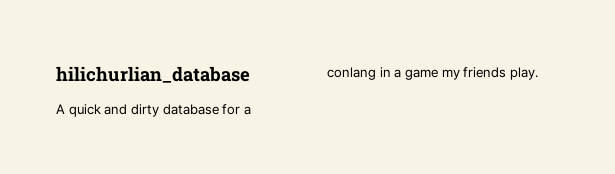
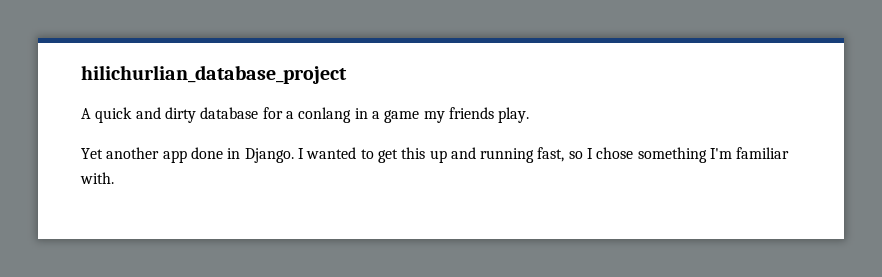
[56,66,250,83] hilichurlian_database -> [81,65,347,84] hilichurlian_database_project
(538, 73) none -> [81,147,790,163] [80,172,114,184] // Yet another app done in Django. I wanted to get this up and running fast, so I chose something I'm familiar with.

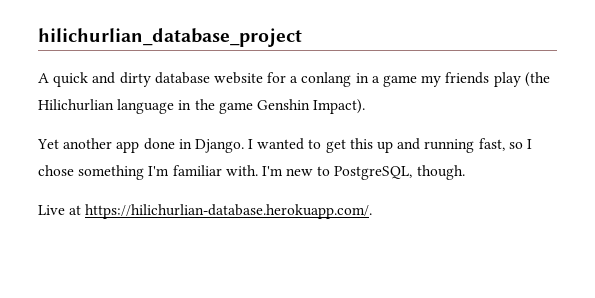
(259, 113) none -> [213,72,263,84] website
[498,107,530,123] play. -> [493,72,550,87] [38,99,366,114] play (the Hilichurlian language in the game Genshin Impact).
(114, 178) none -> [261,165,465,180] [38,204,373,219] I'm new to PostgreSQL, though. // Live at https://hilichurlian-database.herokuapp.com/.

